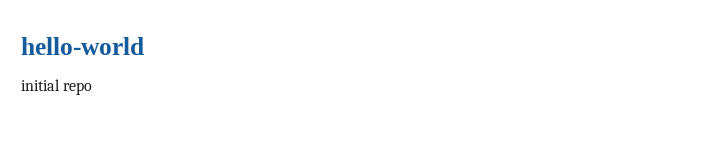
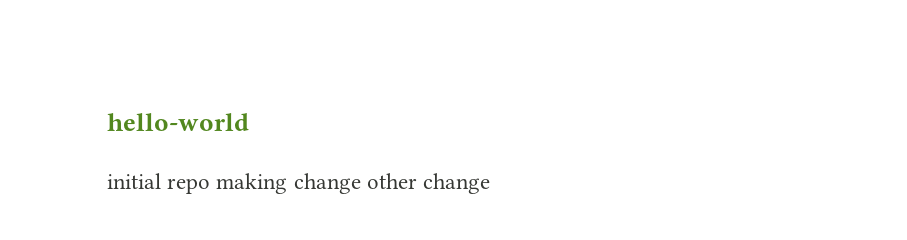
(93, 88) none -> [216,173,491,194] making change other change

